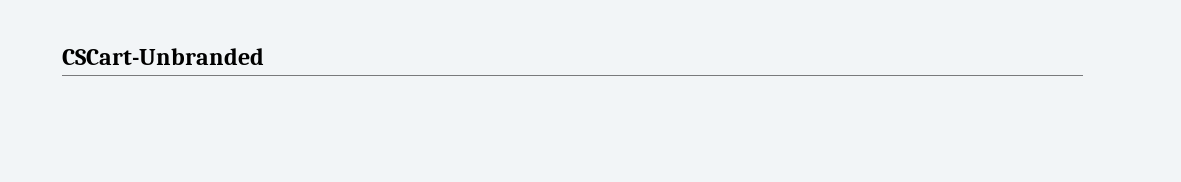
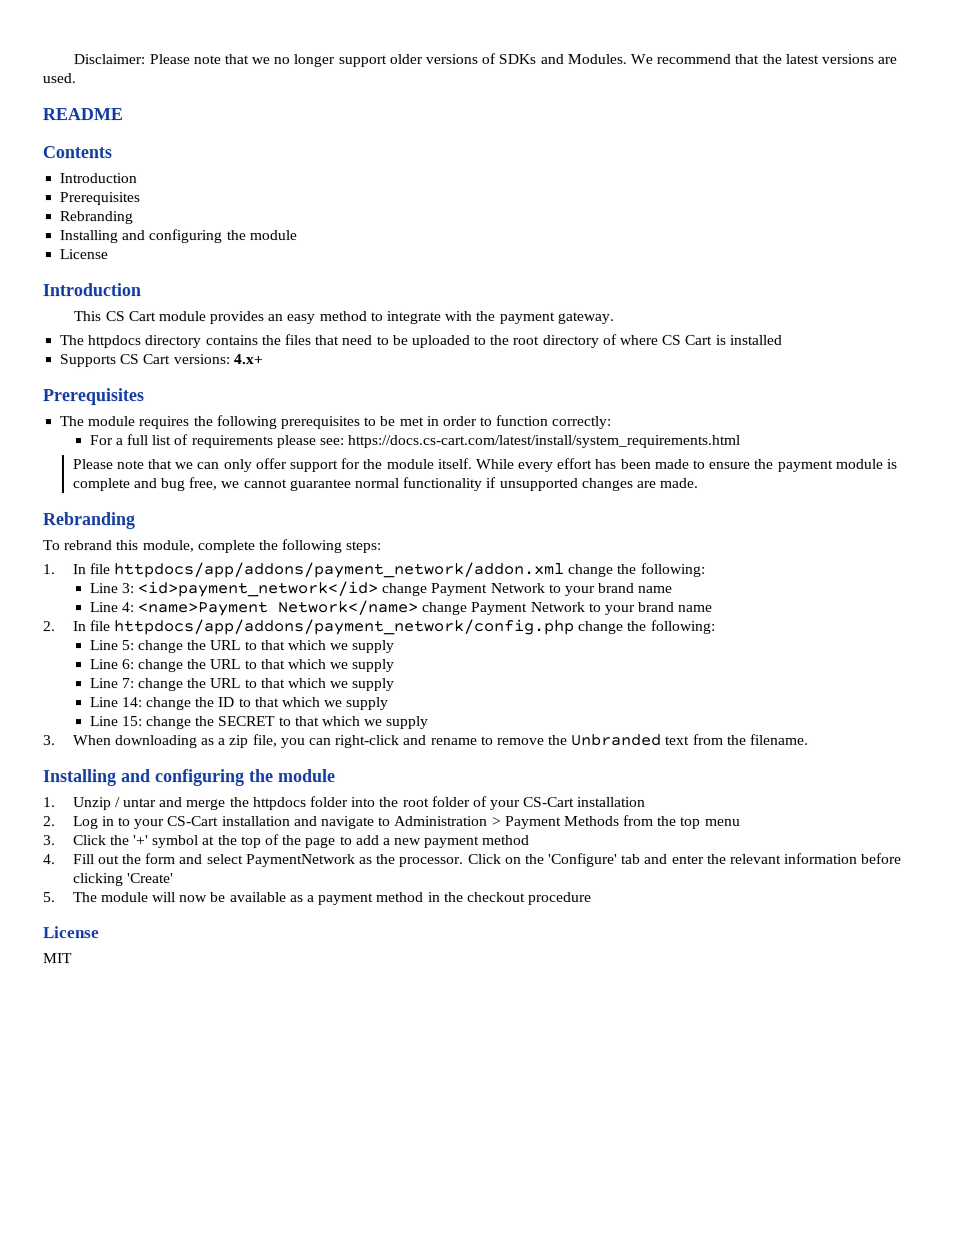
[62,48,264,65] CSCart-Unbranded -> [73,52,898,68] [42,73,76,84] [42,108,123,121] [42,146,112,159] [59,173,138,184] [59,192,141,206] [59,211,134,225] [59,229,297,244] [59,249,109,260] [42,283,141,297] [73,310,614,325] [59,333,782,349] [59,354,263,368] [42,388,144,406] [59,414,612,430] [88,434,741,449] [71,457,897,473] [71,476,699,492] [42,512,135,530] [42,539,382,554] [42,561,705,579] [88,581,673,598] [88,600,713,617] [42,618,716,636] [89,640,396,654] [89,659,396,673] [89,678,396,692] [89,697,390,711] [89,716,430,730] [43,733,810,749] [43,769,336,787] [43,795,647,811] [43,814,741,830] [43,834,531,849] [43,852,903,868] [72,873,174,887] [43,891,593,906] [43,926,100,939] [43,953,73,964] Disclaimer: Please note that we no longer support older versions of SDKs and Modules. We recommend that the latest versions are used. // README // Contents // Introduction // Prerequisites // Rebranding // Installing and configuring the module // License // Introduction // This CS Cart module provides an easy method to integrate with the payment gateway. // The httpdocs directory contains the files that need to be uploaded to the root directory of where CS Cart is installed // Supports CS Cart versions: 4.x+ // Prerequisites // The module requires the following prerequisites to be met in order to function correctly: // For a full list of requirements please see: https://docs.cs-cart.com/latest/install/system_requirements.html // Please note that we can only offer support for the module itself. While every effort has been made to ensure the payment module is complete and bug free, we cannot guarantee normal functionality if unsupported changes are made. // Rebranding // To rebrand this module, complete the following steps: // 1. In file httpdocs/app/addons/payment_network/addon.xml change the following: // Line 3: <id>payment_network</id> change Payment Network to your brand name // Line 4: <name>Payment Network</name> change Payment Network to your brand name // 2. In file httpdocs/app/addons/payment_network/config.php change the following: // Line 5: change the URL to that which we supply // Line 6: change the URL to that which we supply // Line 7: change the URL to that which we supply // Line 14: change the ID to that which we supply // Line 15: change the SECRET to that which we supply // 3. When downloading as a zip file, you can right-click and rename to remove the Unbranded text from the filename. // Installing and configuring the module // 1. Unzip / untar and merge the httpdocs folder into the root folder of your CS-Cart installation // 2. Log in to your CS-Cart installation and navigate to Administration > Payment Methods from the top menu // 3. Click the '+' symbol at the top of the page to add a new payment method // 4. Fill out the form and select PaymentNetwork as the processor. Click on the 'Configure' tab and enter the relevant information before clicking 'Create' // 5. The module will now be available as a payment method in the checkout procedure // License // MIT

